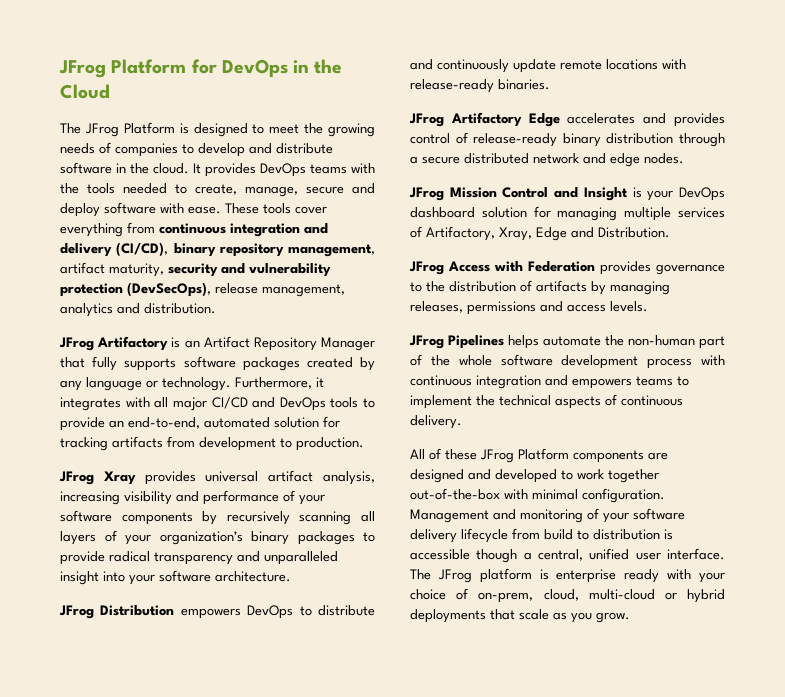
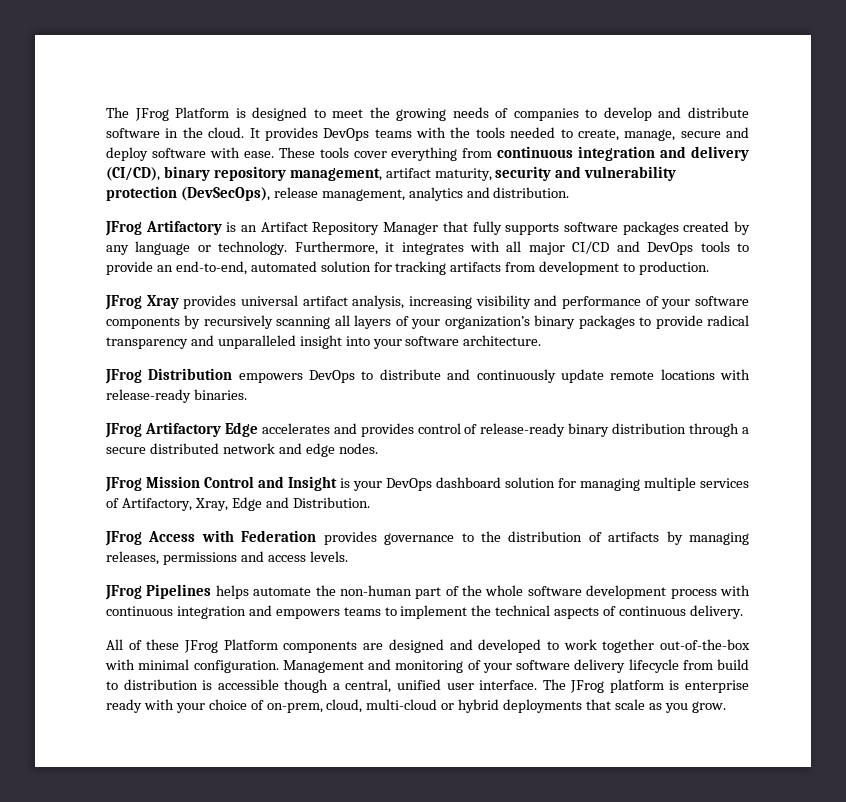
[59,59,343,78] [60,84,110,99] JFrog Platform for DevOps in the Cloud // -> (106, 112) none

